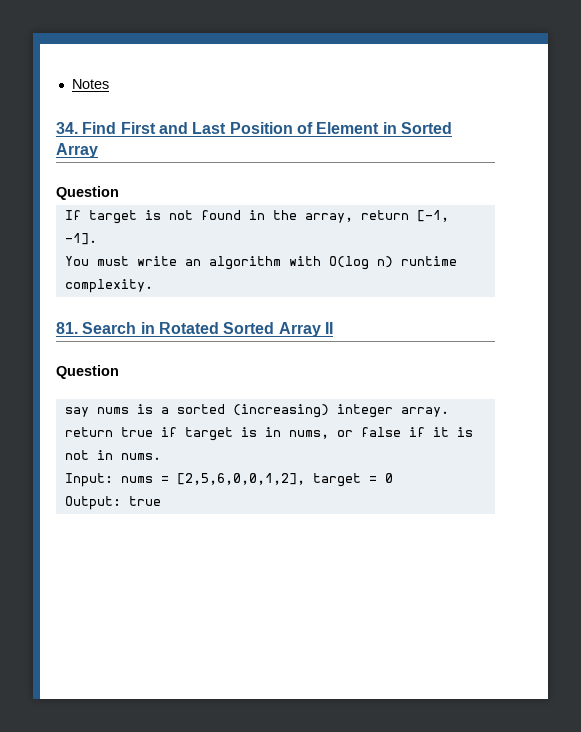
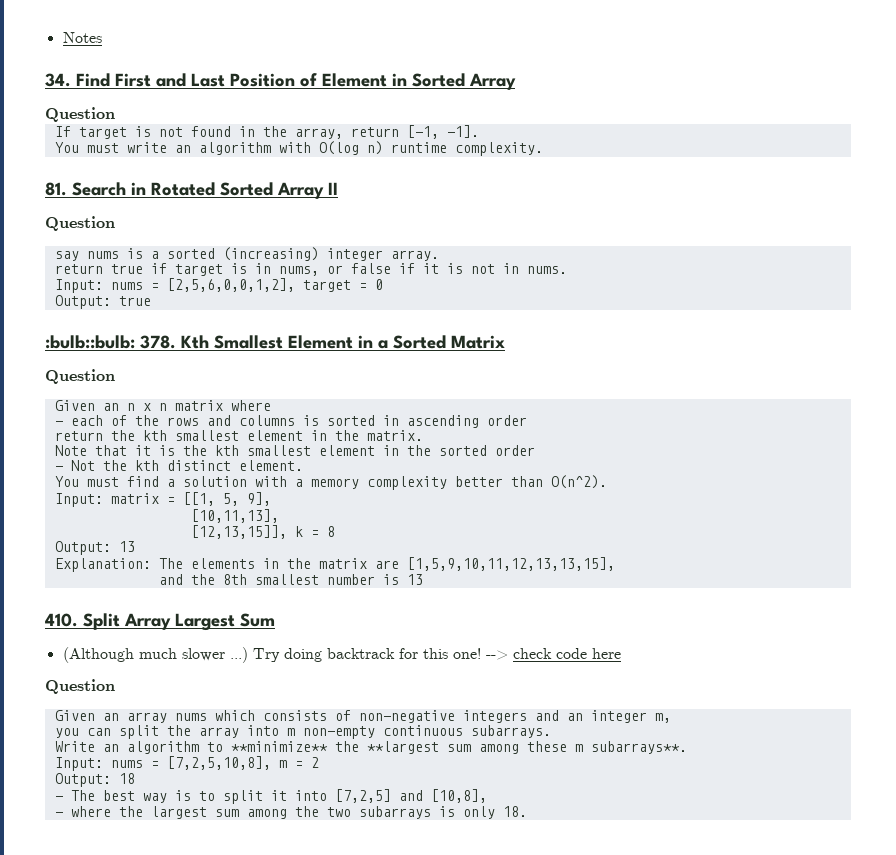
(161, 501) none -> [45,335,505,349] [45,369,115,384] [54,400,271,411] [54,415,527,428] [54,430,423,441] [54,445,535,456] [54,460,303,471] [54,475,607,490] [54,492,271,507] [190,509,279,523] [190,525,335,539] [54,541,135,555] [54,557,615,572] [158,574,423,585] [45,613,275,631] [62,647,621,663] [45,679,115,694] [54,710,671,723] [54,725,551,739] [54,741,687,754] [54,756,319,771] [54,773,135,787] [54,789,487,804] [54,806,527,819] // :bulb::bulb: 378. Kth Smallest Element in a Sorted Matrix // Question // Given an n x n matrix where // - each of the rows and columns is sorted in ascending order // return the kth smallest element in the matrix. // Note that it is the kth smallest element in the sorted order // - Not the kth distinct element. // You must find a solution with a memory complexity better than O(n^2). // Input: matrix = [[1, 5, 9], // [10,11,13], // [12,13,15]], k = 8 // Output: 13 // Explanation: The elements in the matrix are [1,5,9,10,11,12,13,13,15], // and the 8th smallest number is 13 // 410. Split Array Largest Sum // (Although much slower ...) Try doing backtrack for this one! --> check code here // Question // Given an array nums which consists of non-negative integers and an integer m, // you can split the array into m non-empty continuous subarrays. // Write an algorithm to **minimize** the **largest sum among these m subarrays**. // Input: nums = [7,2,5,10,8], m = 2 // Output: 18 // - The best way is to split it into [7,2,5] and [10,8], // - where the largest sum among the two subarrays is only 18.

